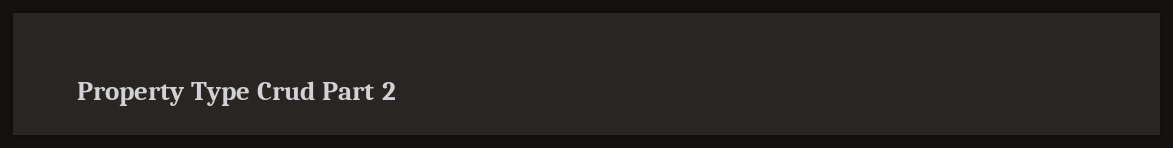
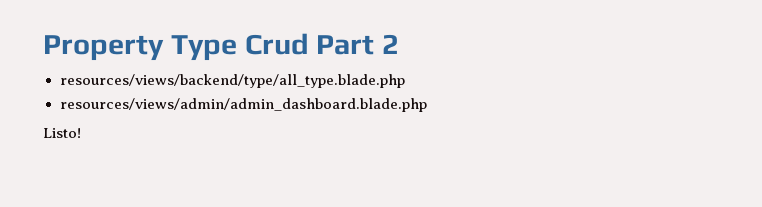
(396, 91) none -> [59,74,405,88] [59,98,427,112] [43,128,81,138] // resources/views/backend/type/all_type.blade.php // resources/views/admin/admin_dashboard.blade.php // Listo!

